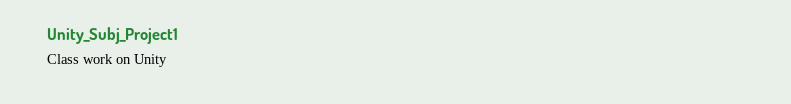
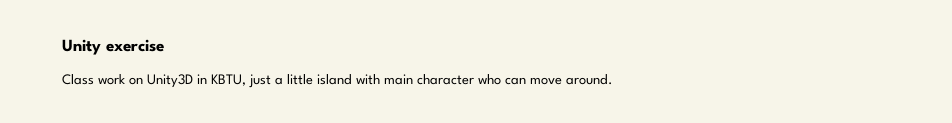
[47,27,178,44] Unity_Subj_Project1 -> [62,39,164,55] Unity exercise
[134,54,167,67] Unity -> [147,74,613,88] Unity3D in KBTU, just a little island with main character who can move around.

